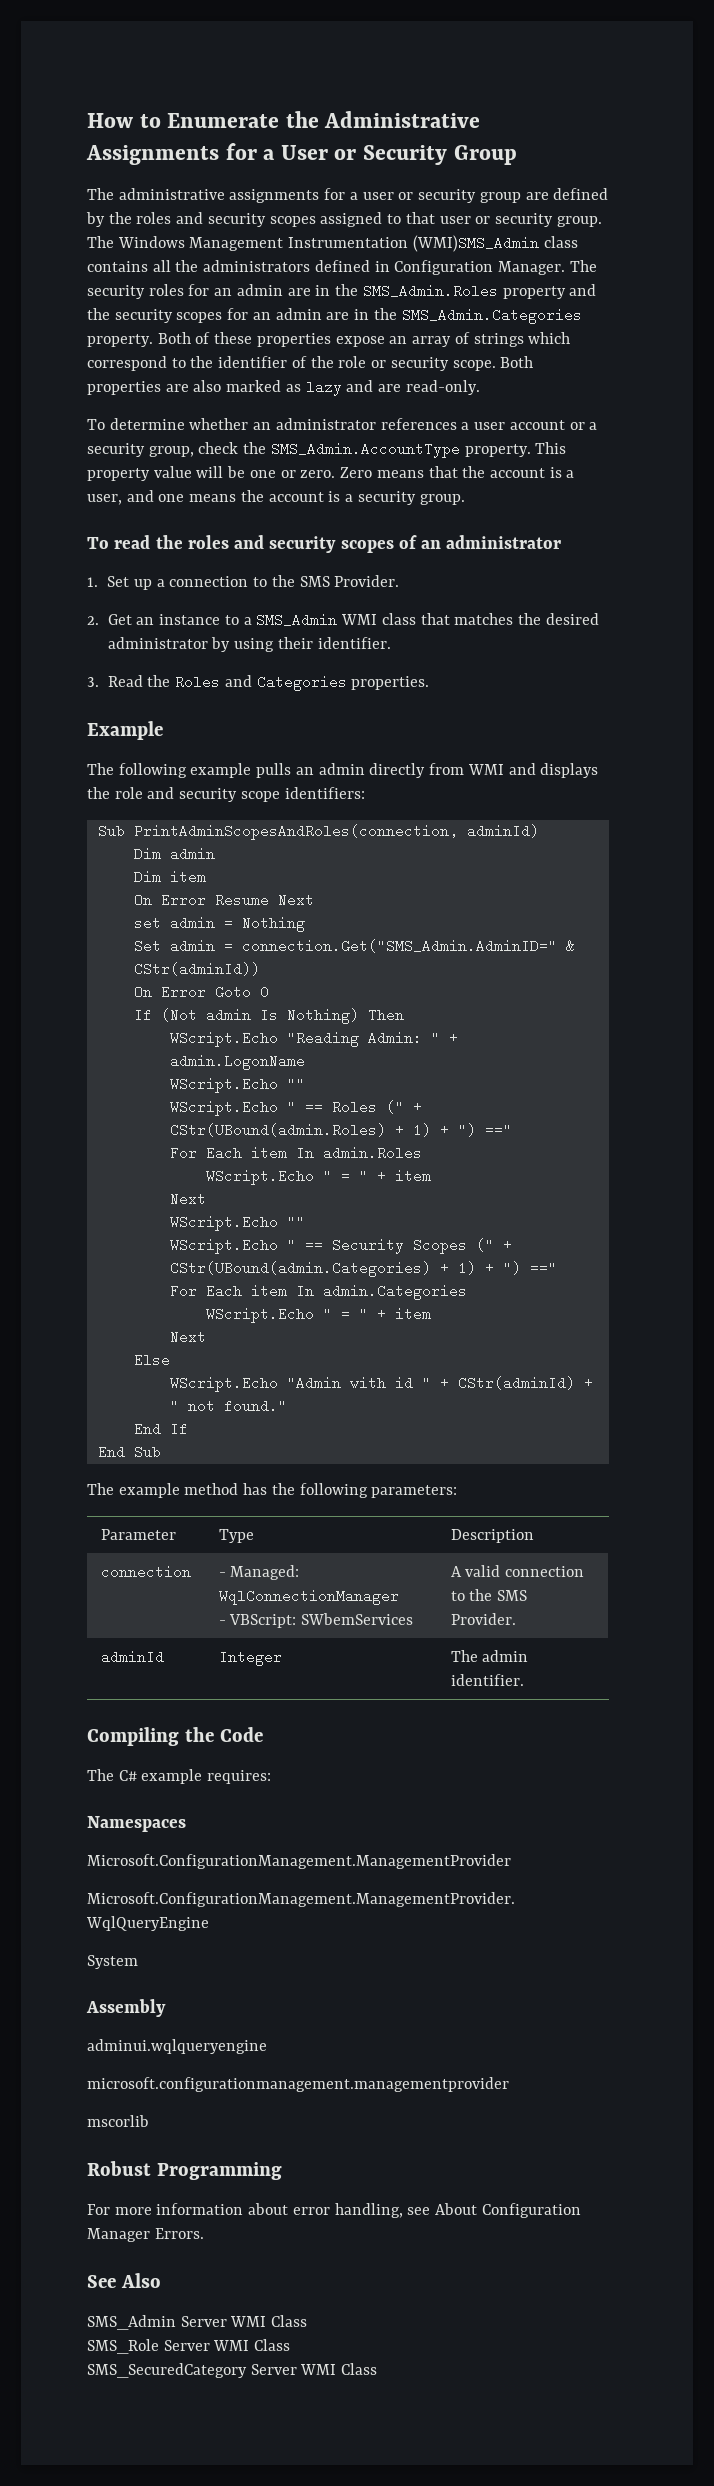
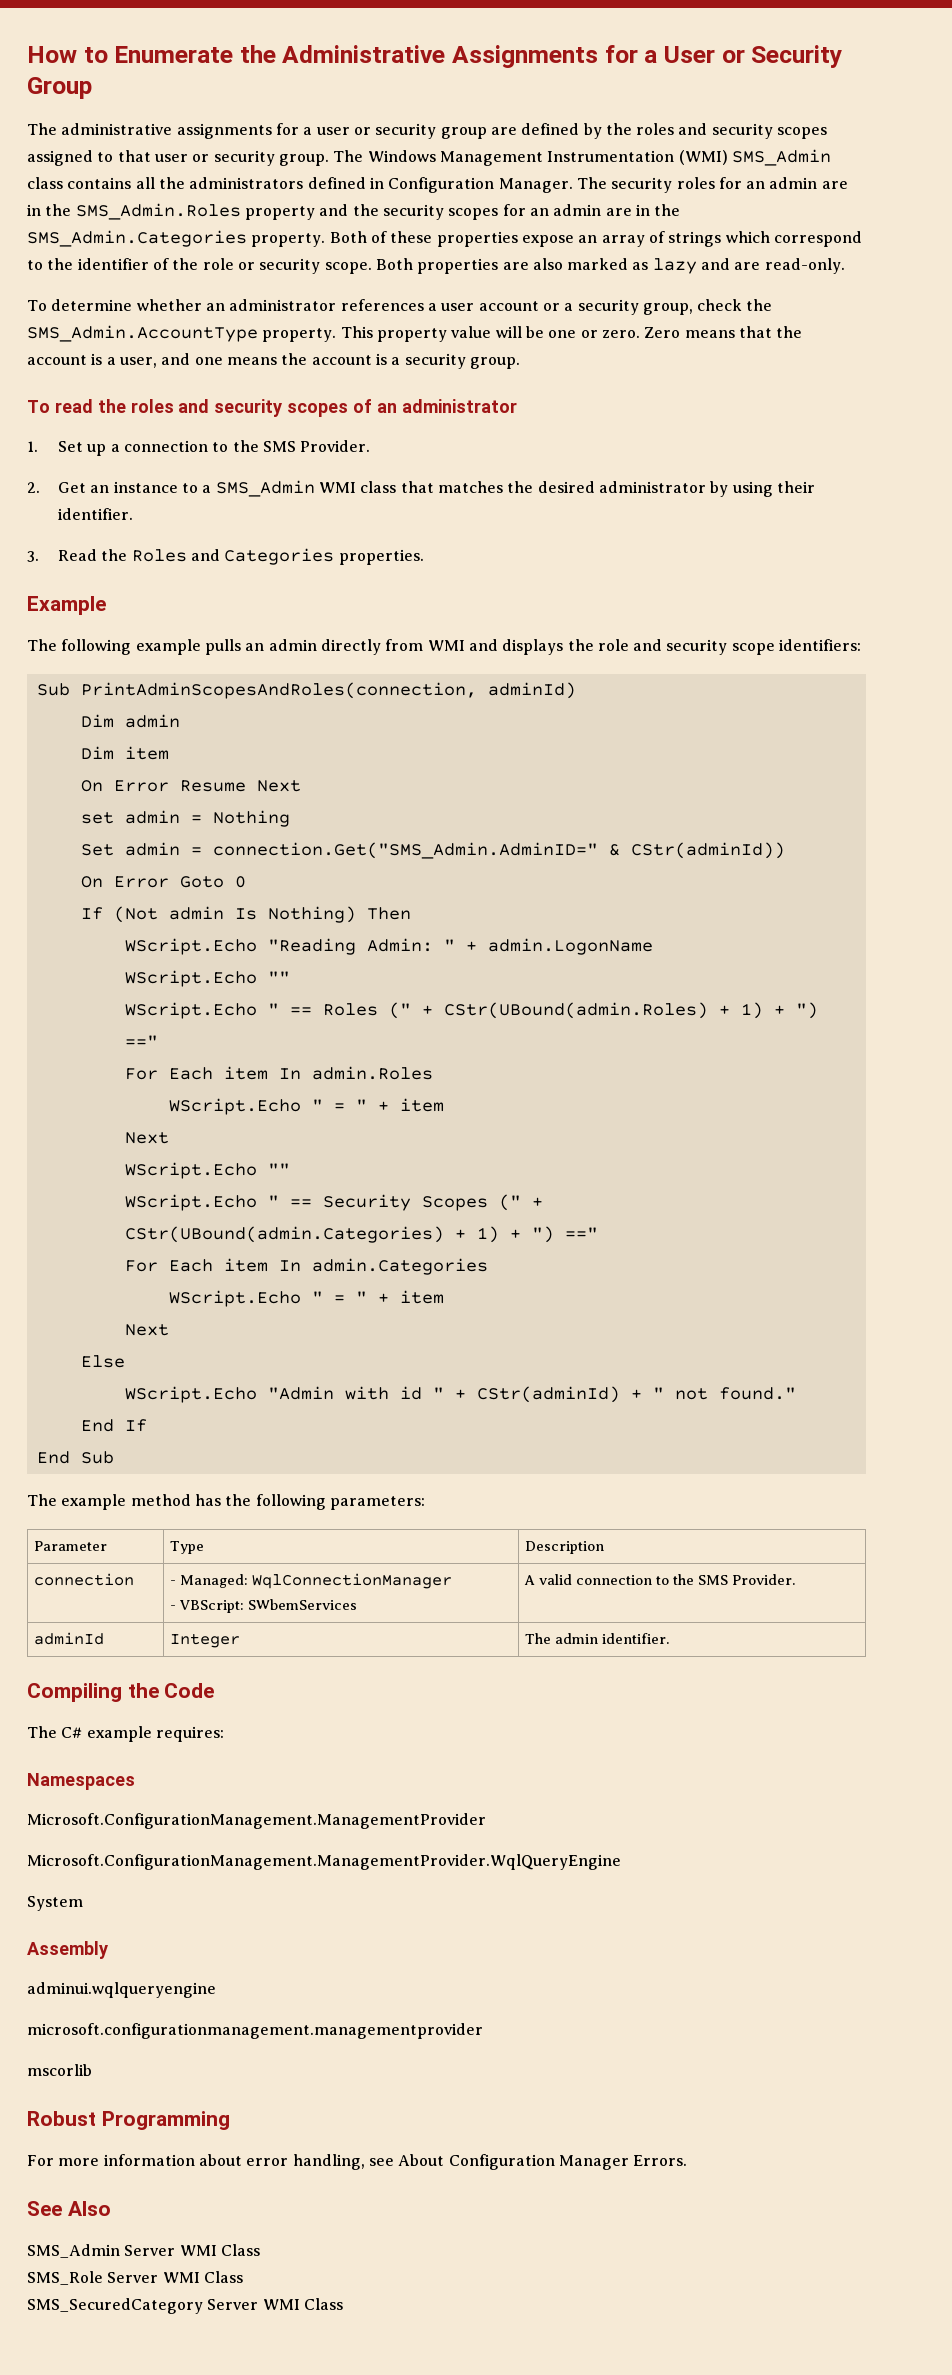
[412,235,539,252] (WMI)SMS_Admin -> [678,149,831,166] (WMI) SMS_Admin

